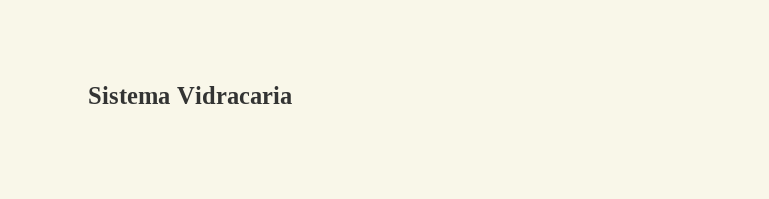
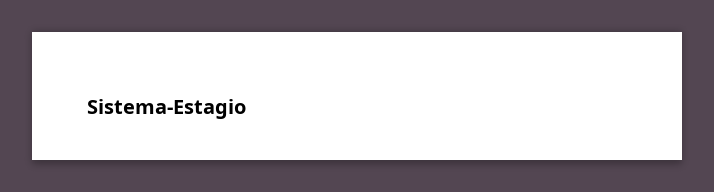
[88,86,292,104] Sistema Vidracaria -> [87,99,246,119] Sistema-Estagio

